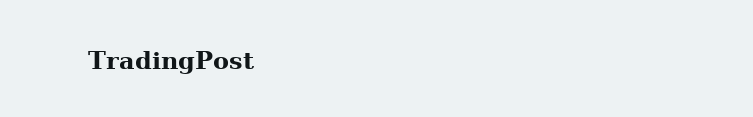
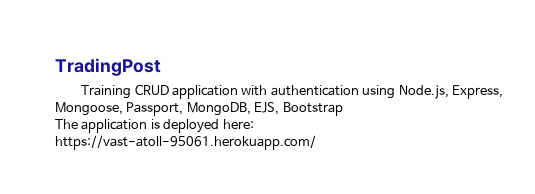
(254, 62) none -> [81,84,503,99] [55,102,343,116] [55,119,254,133] [55,135,316,150] // Training CRUD application with authentication using Node.js, Express, Mongoose, Passport, MongoDB, EJS, Bootstrap // The application is deployed here: https://vast-atoll-95061.herokuapp.com/

